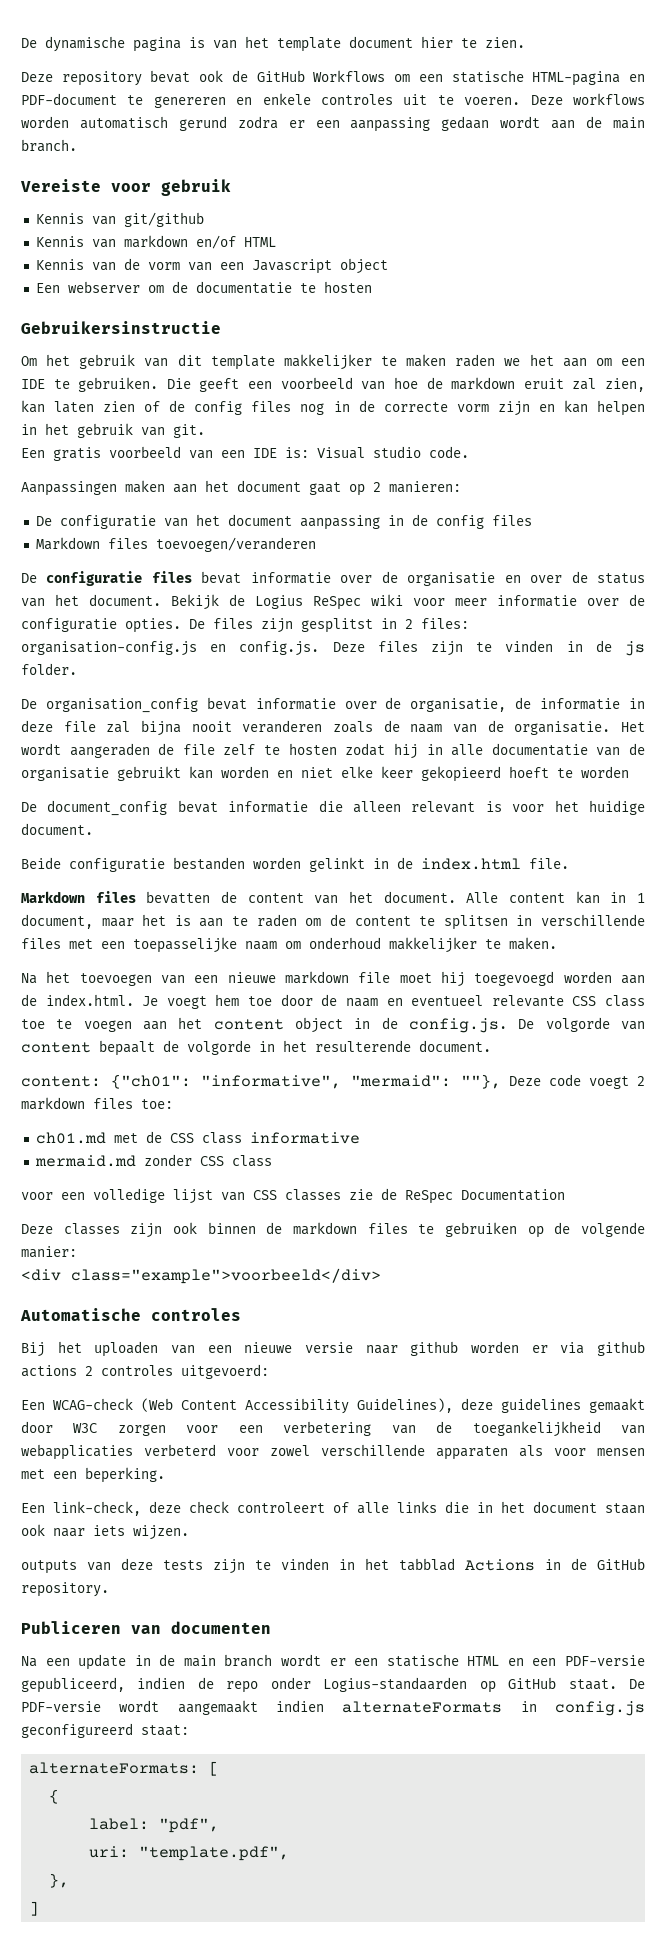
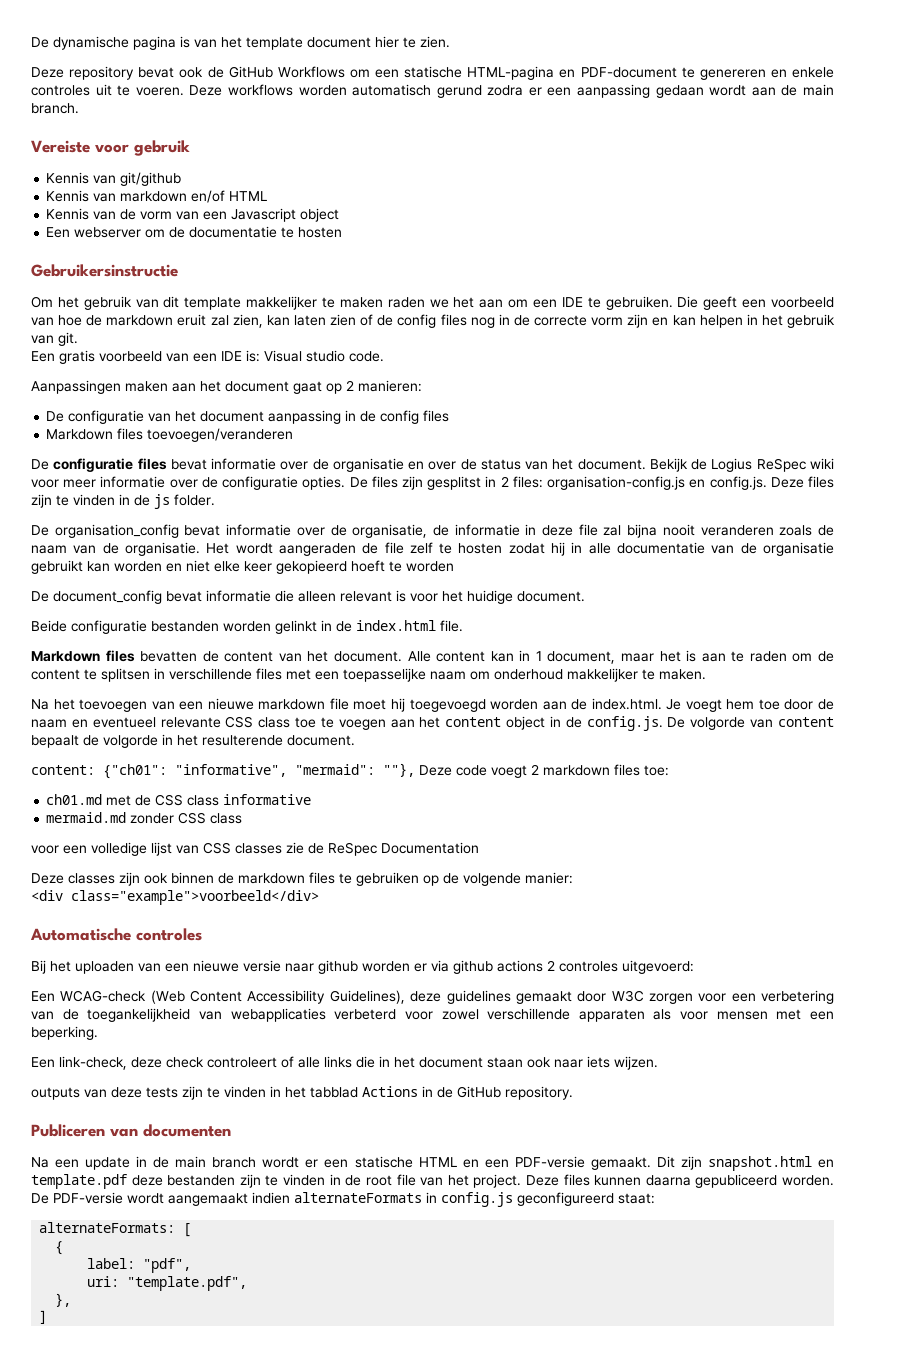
[21,1677,617,1693] gepubliceerd, indien de repo onder Logius-standaarden op GitHub staat. -> [590,1156,834,1171] [31,1174,834,1189] gemaakt. Dit zijn snapshot.html en template.pdf deze bestanden zijn te vinden in de root file van het project. Deze files kunnen daarna gepubliceerd worden.

